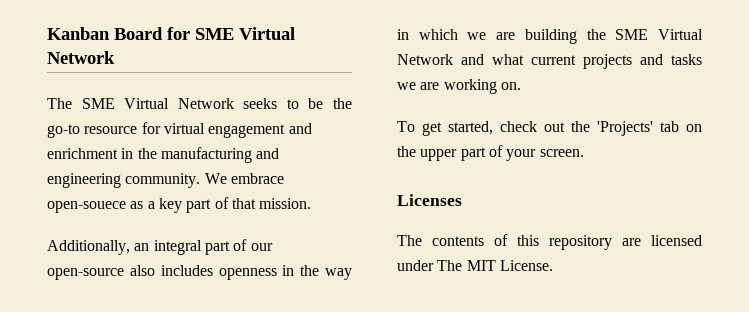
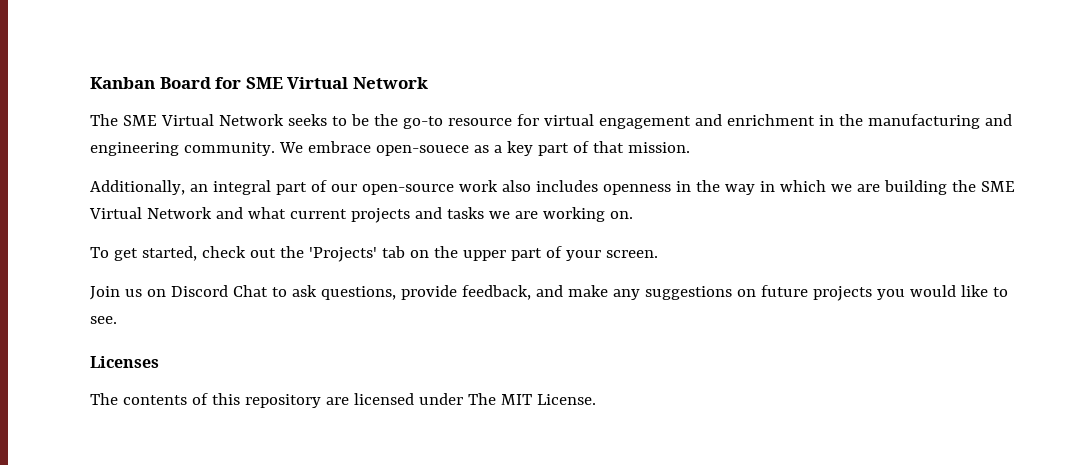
(124, 274) none -> [458,180,498,192] work
(584, 153) none -> [90,285,1008,301] [90,316,117,324] // Join us on Discord Chat to ask questions, provide feedback, and make any suggestions on future projects you would like to see.

